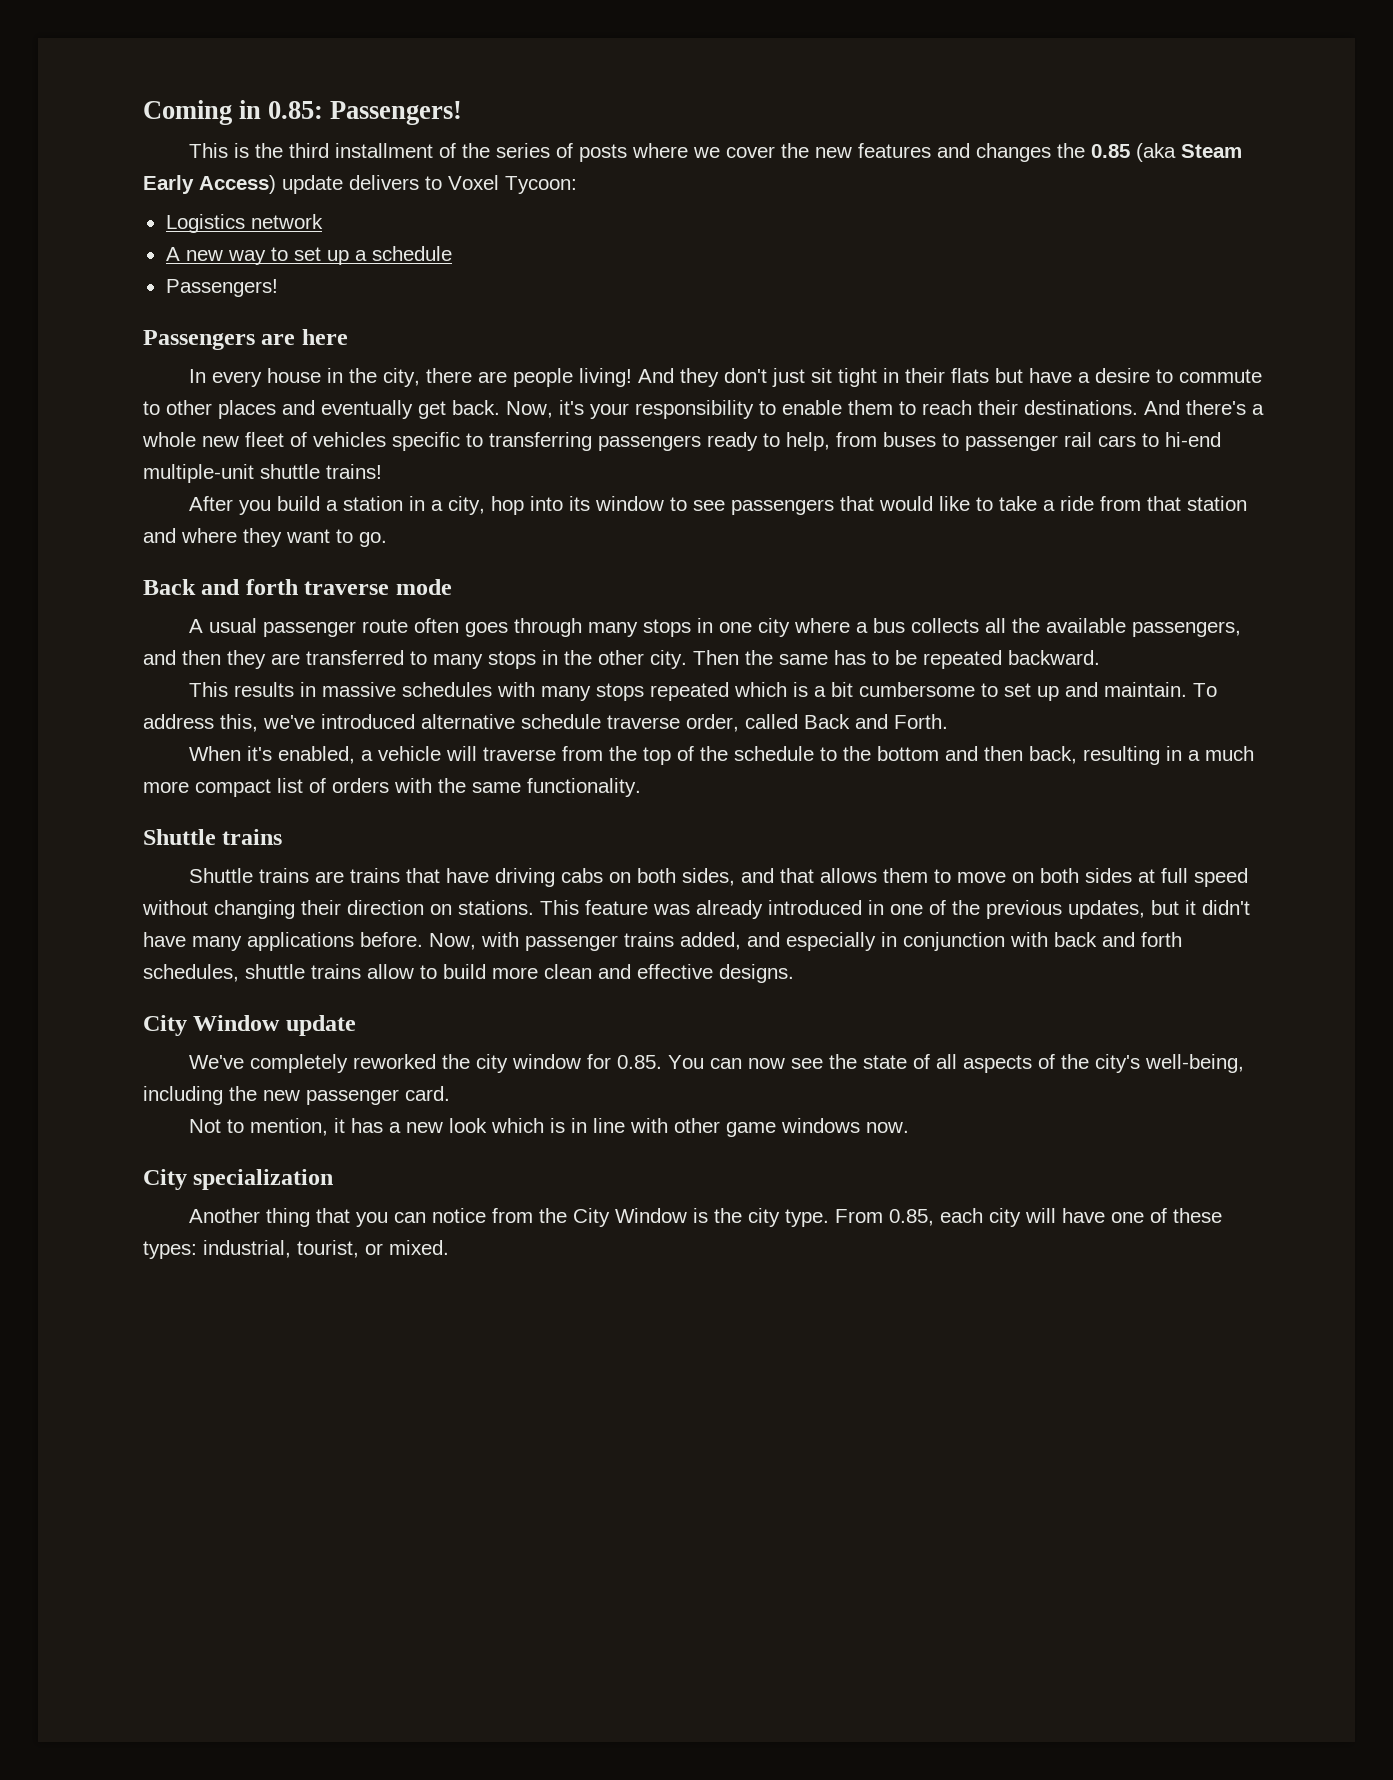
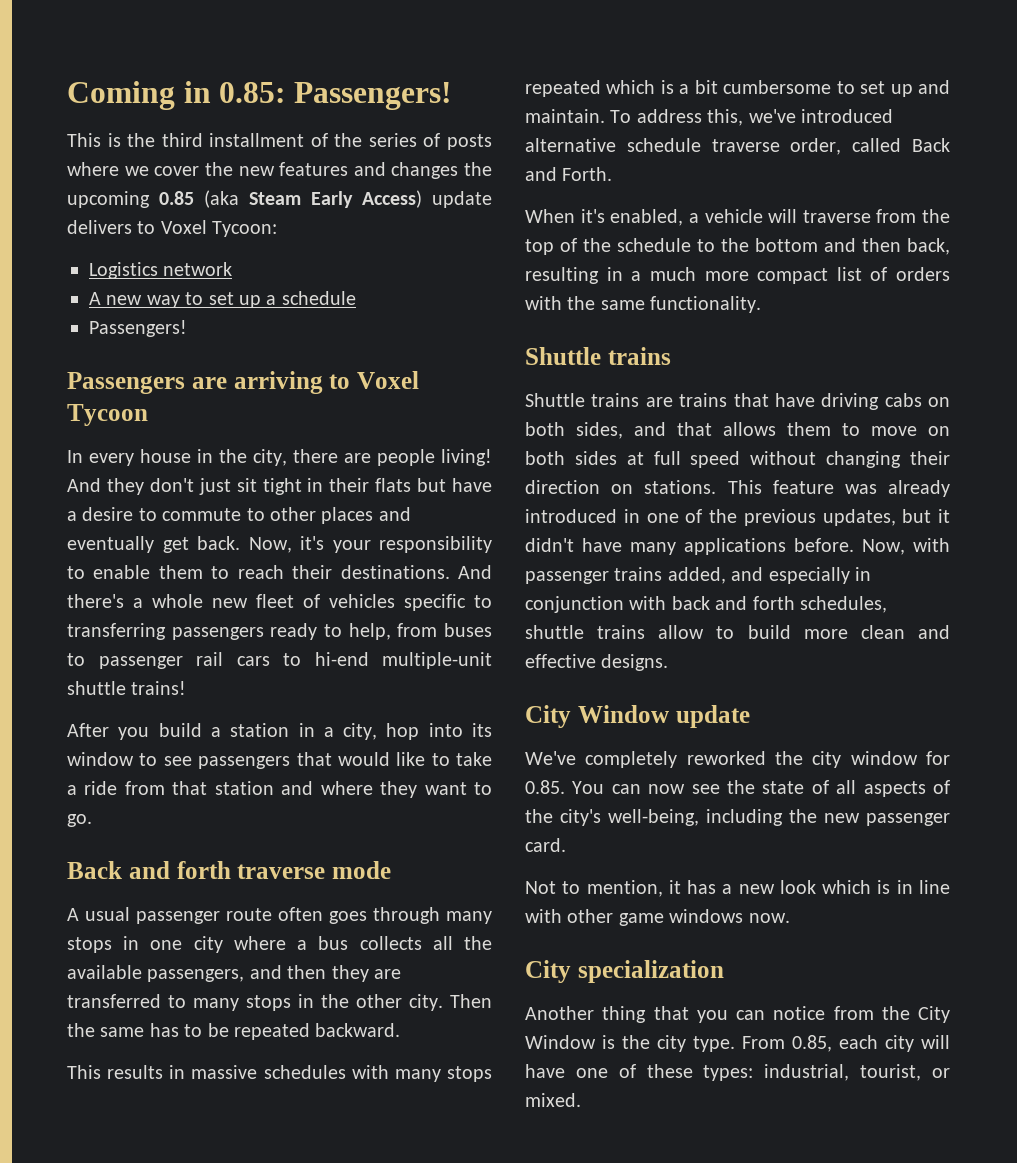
(1085, 150) none -> [67,191,150,208] upcoming
[301,329,348,345] here -> [233,371,419,394] [67,404,148,426] arriving to Voxel Tycoon

